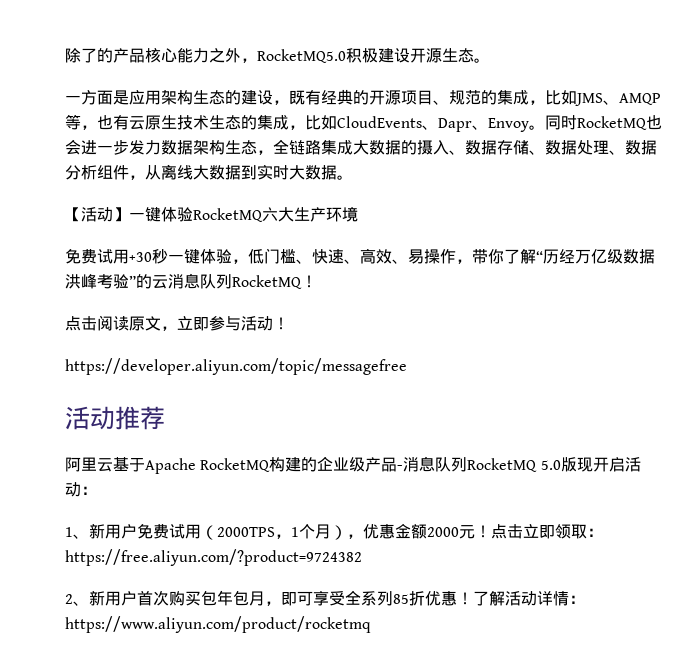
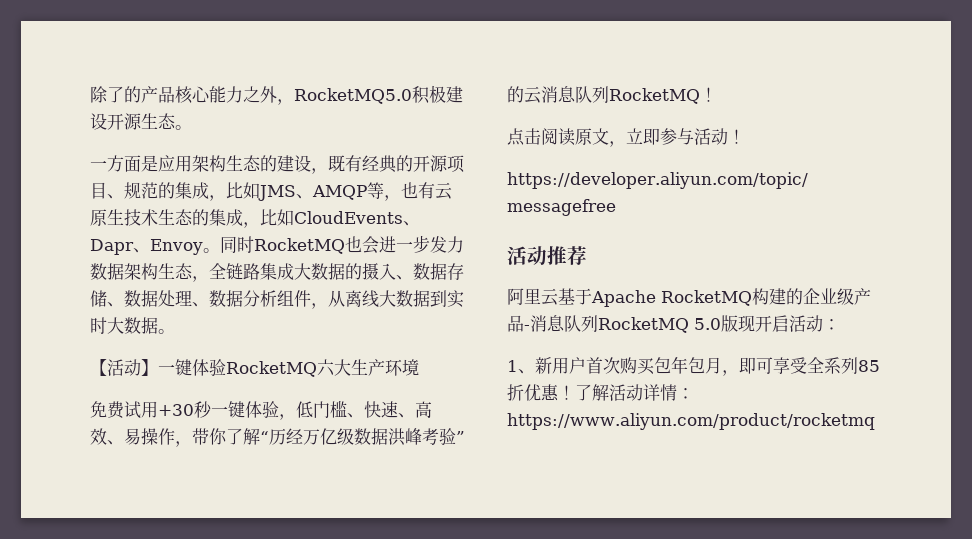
[137,524,603,540] [65,549,362,566] [65,590,137,606] 免费试用（2000TPS，1个月），优惠金额2000元！点击立即领取：https://free.aliyun.com/?product=9724382 // 2、新用户 -> (586, 365) none

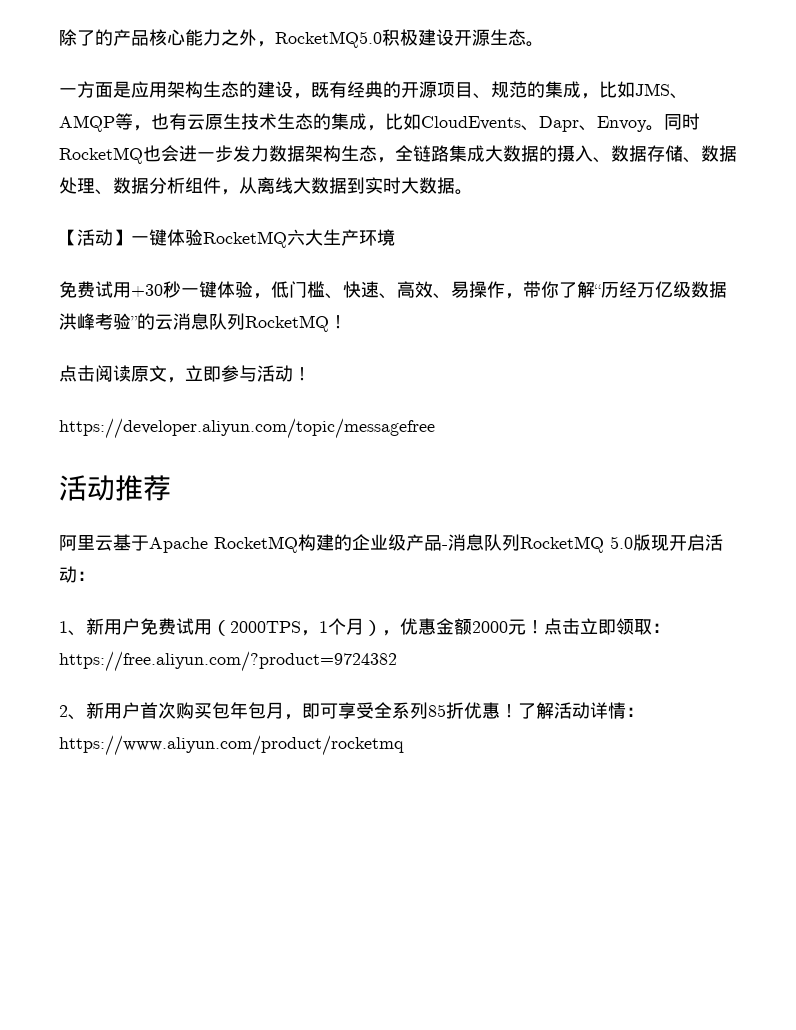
(586, 365) none -> [140,618,670,636] [59,651,397,672] [59,702,140,720] 免费试用（2000TPS，1个月），优惠金额2000元！点击立即领取：https://free.aliyun.com/?product=9724382 // 2、新用户

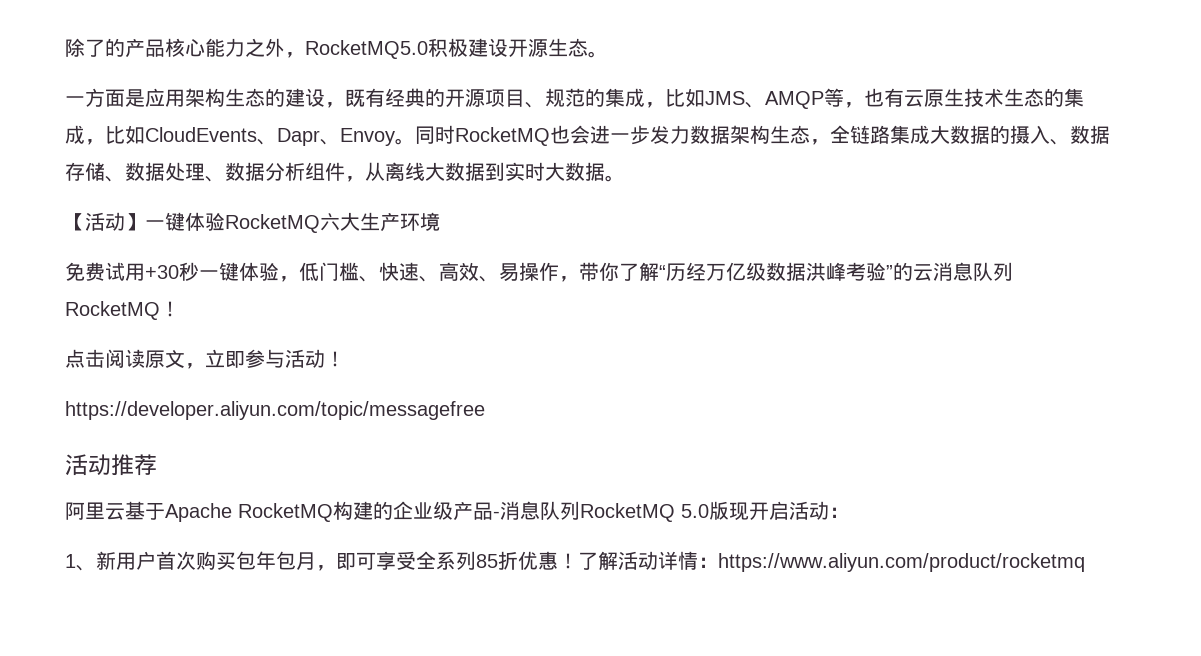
[140,618,670,636] [59,651,397,672] [59,702,140,720] 免费试用（2000TPS，1个月），优惠金额2000元！点击立即领取：https://free.aliyun.com/?product=9724382 // 2、新用户 -> (156, 560) none

